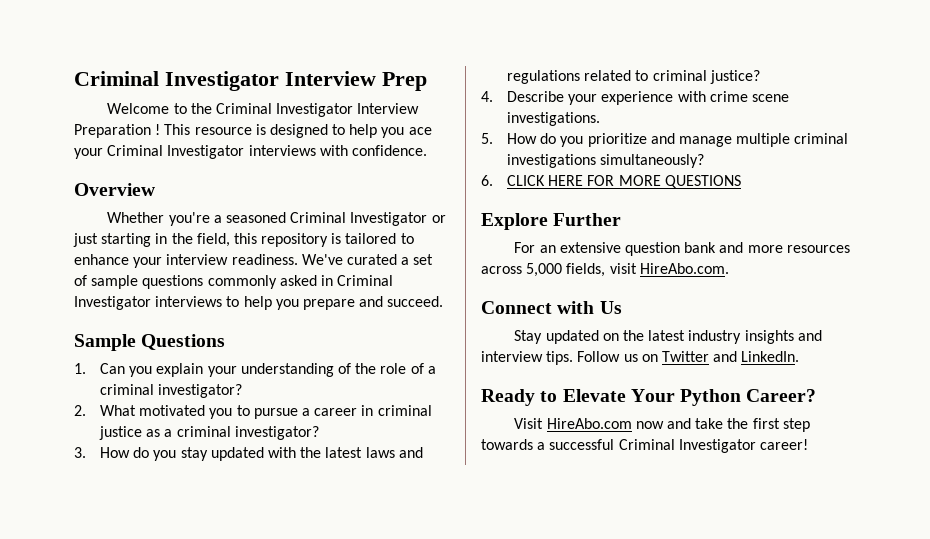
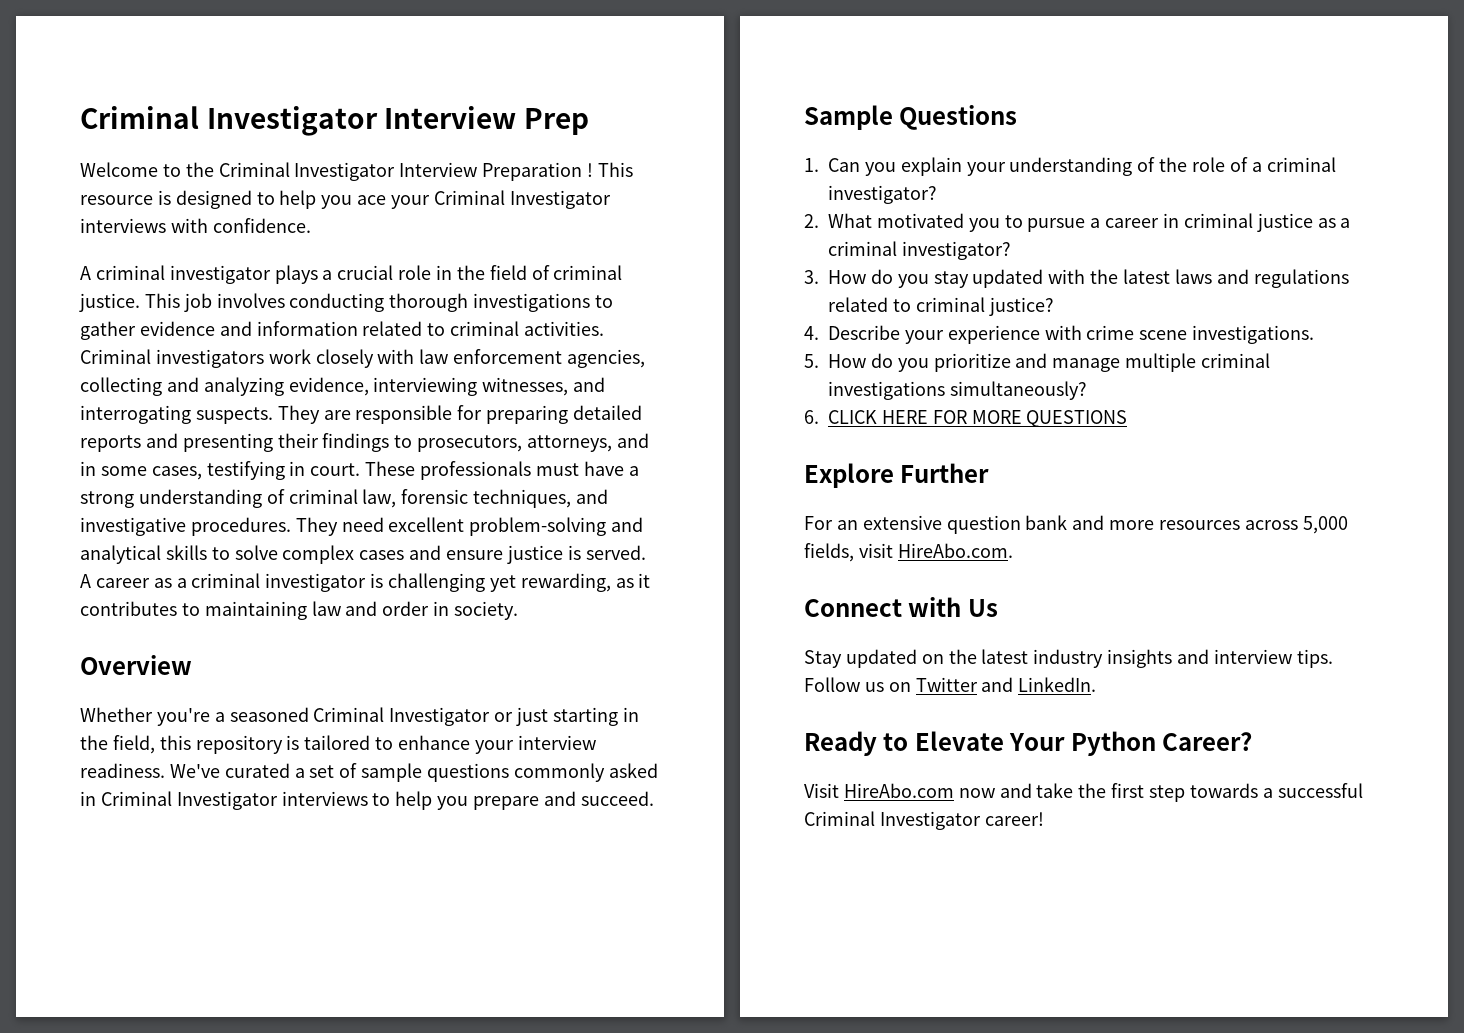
(427, 150) none -> [80,265,623,284] [79,293,614,312] [80,321,605,340] [80,349,646,368] [80,377,606,396] [80,405,643,424] [80,433,649,452] [80,461,639,480] [80,489,609,508] [80,517,644,536] [80,545,646,564] [80,573,651,592] [80,601,519,620] // A criminal investigator plays a crucial role in the field of criminal justice. This job involves conducting thorough investigations to gather evidence and information related to criminal activities. Criminal investigators work closely with law enforcement agencies, collecting and analyzing evidence, interviewing witnesses, and interrogating suspects. They are responsible for preparing detailed reports and presenting their findings to prosecutors, attorneys, and in some cases, testifying in court. These professionals must have a strong understanding of criminal law, forensic techniques, and investigative procedures. They need excellent problem-solving and analytical skills to solve complex cases and ensure justice is served. A career as a criminal investigator is challenging yet rewarding, as it contributes to maintaining law and order in society.

